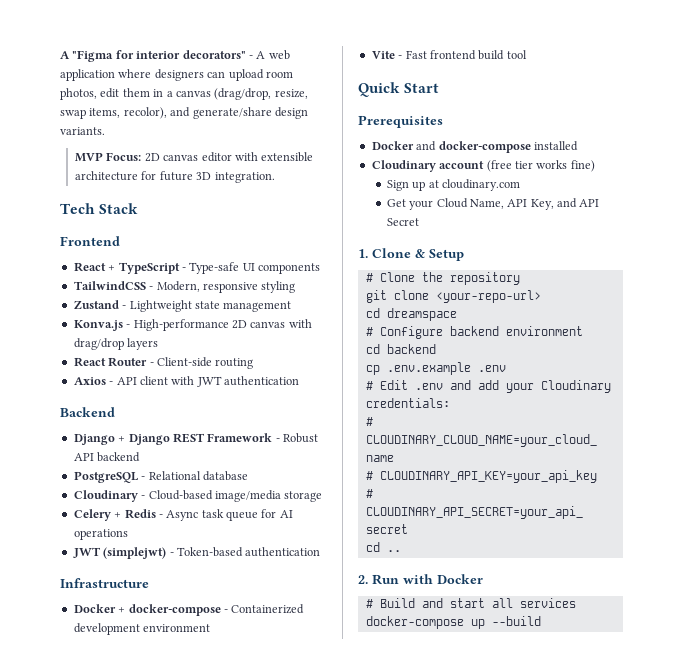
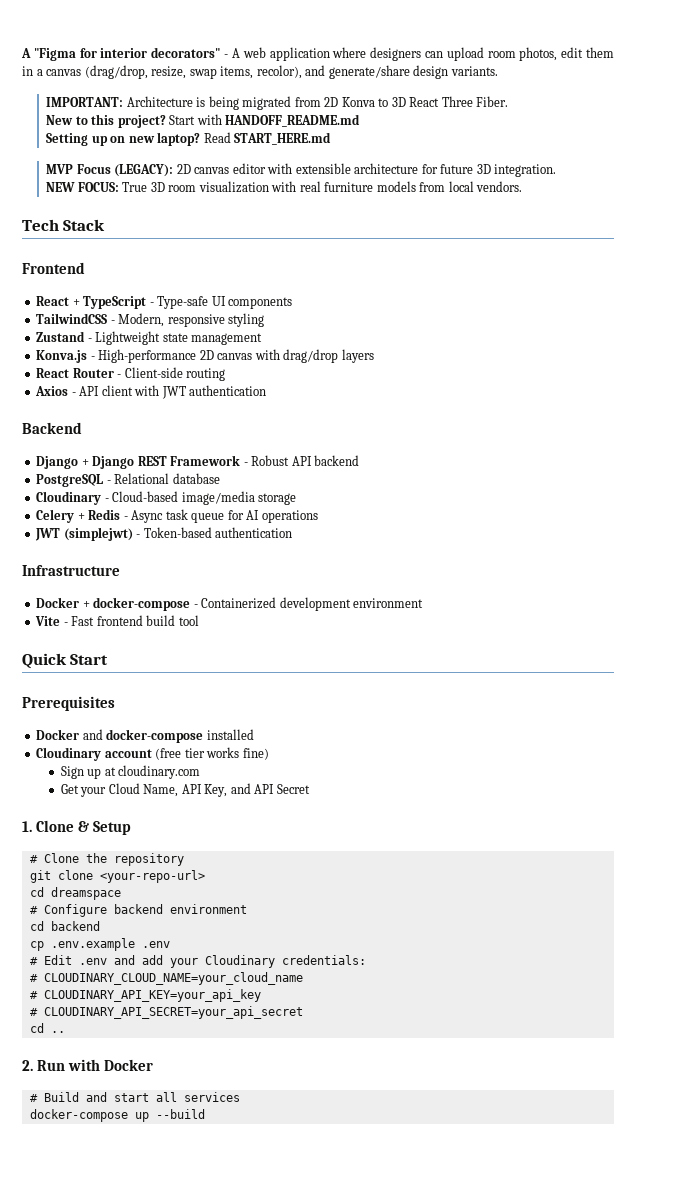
(105, 131) none -> [46,96,509,110] [46,114,361,128] [46,132,332,146] // IMPORTANT: Architecture is being migrated from 2D Konva to 3D React Three Fiber. // New to this project? Start with HANDOFF_README.md // Setting up on new laptop? Read START_HERE.md
[106,152,142,161] Focus: -> [76,164,174,177] Focus (LEGACY):
(275, 177) none -> [46,181,523,193] // NEW FOCUS: True 3D room visualization with real furniture models from local vendors.

